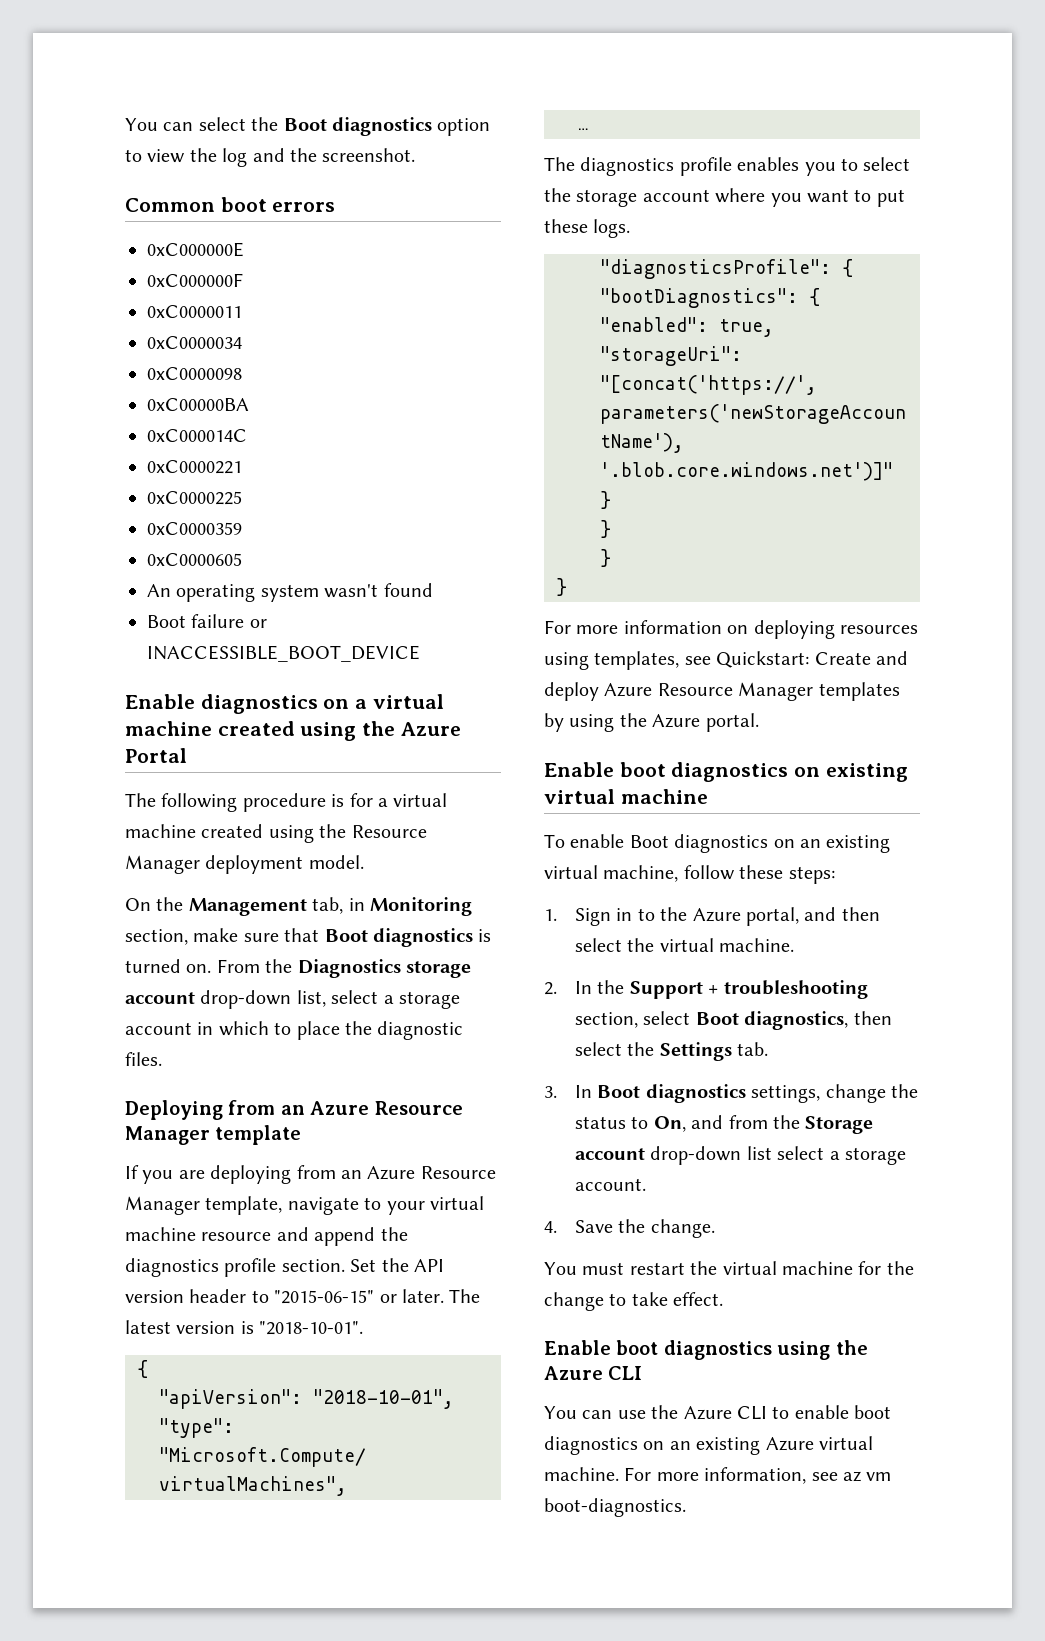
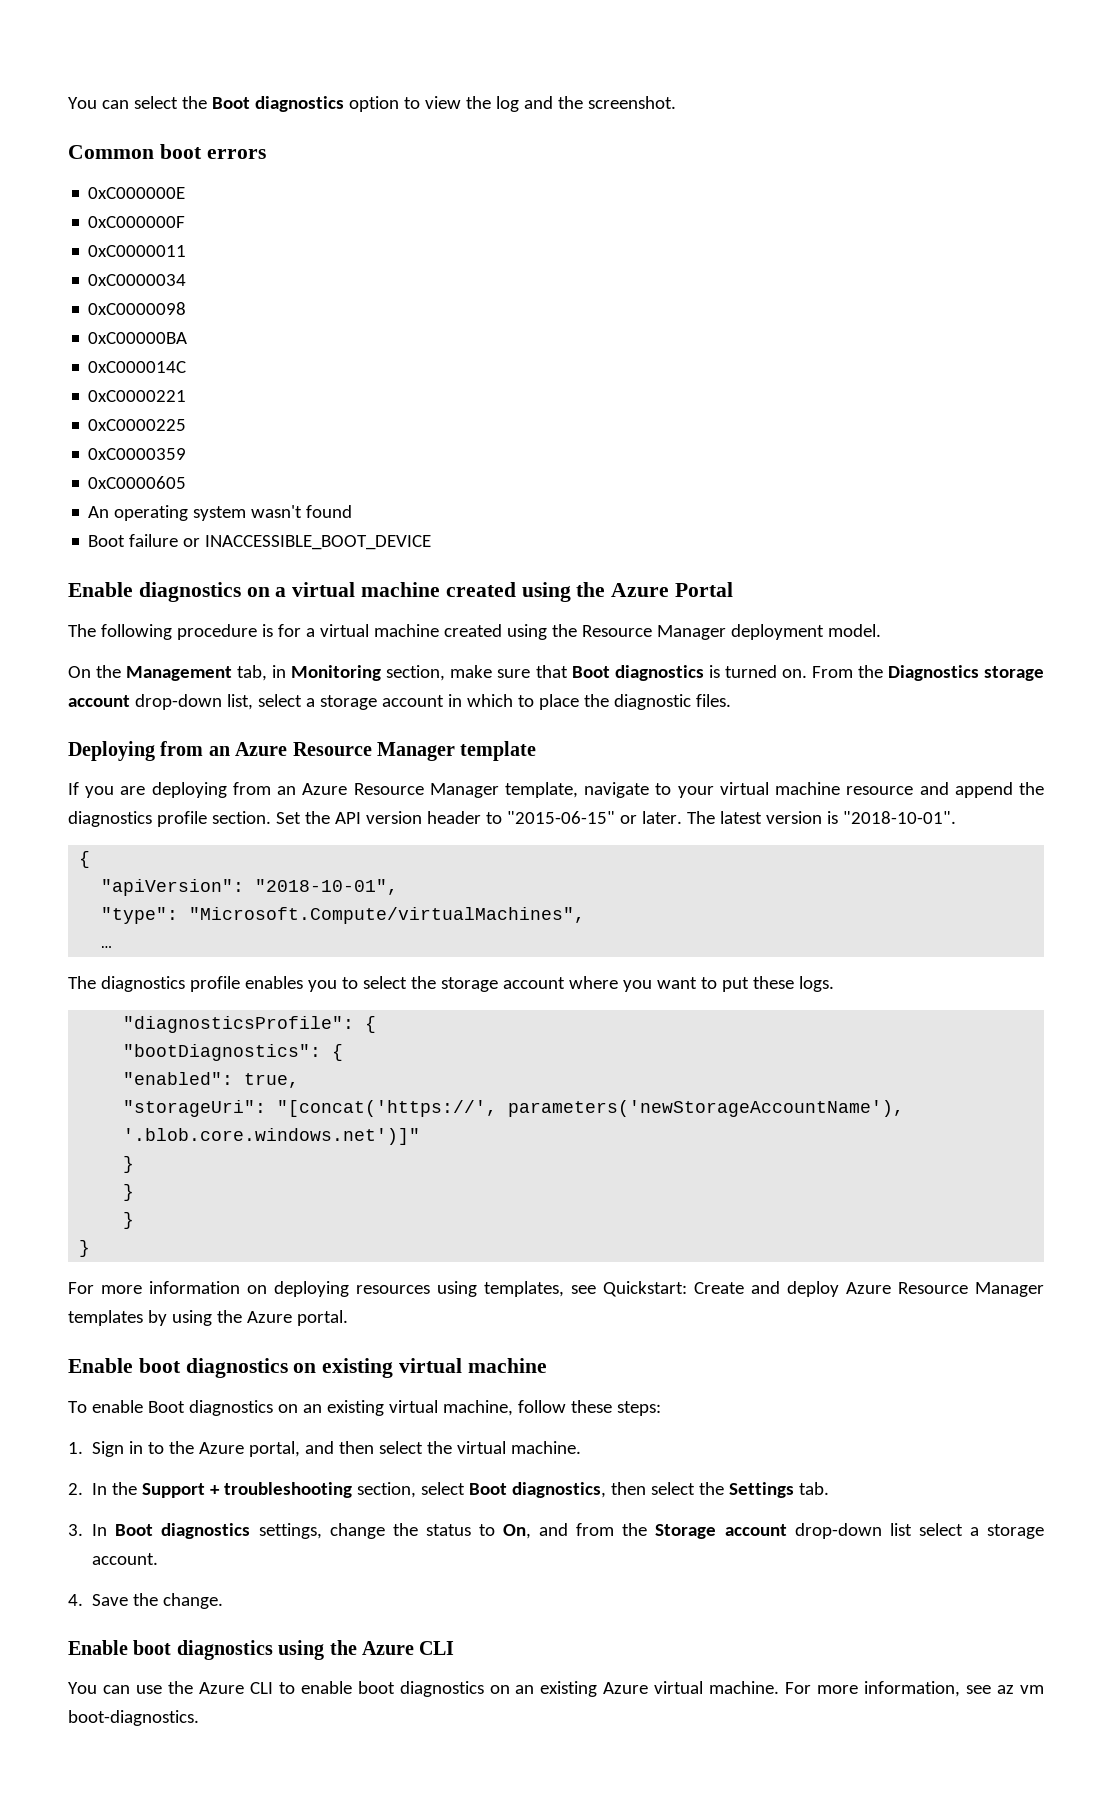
[544,1261,914,1275] [544,1292,724,1311] // You must restart the virtual machine for the change to take effect. -> (224, 1601) none

